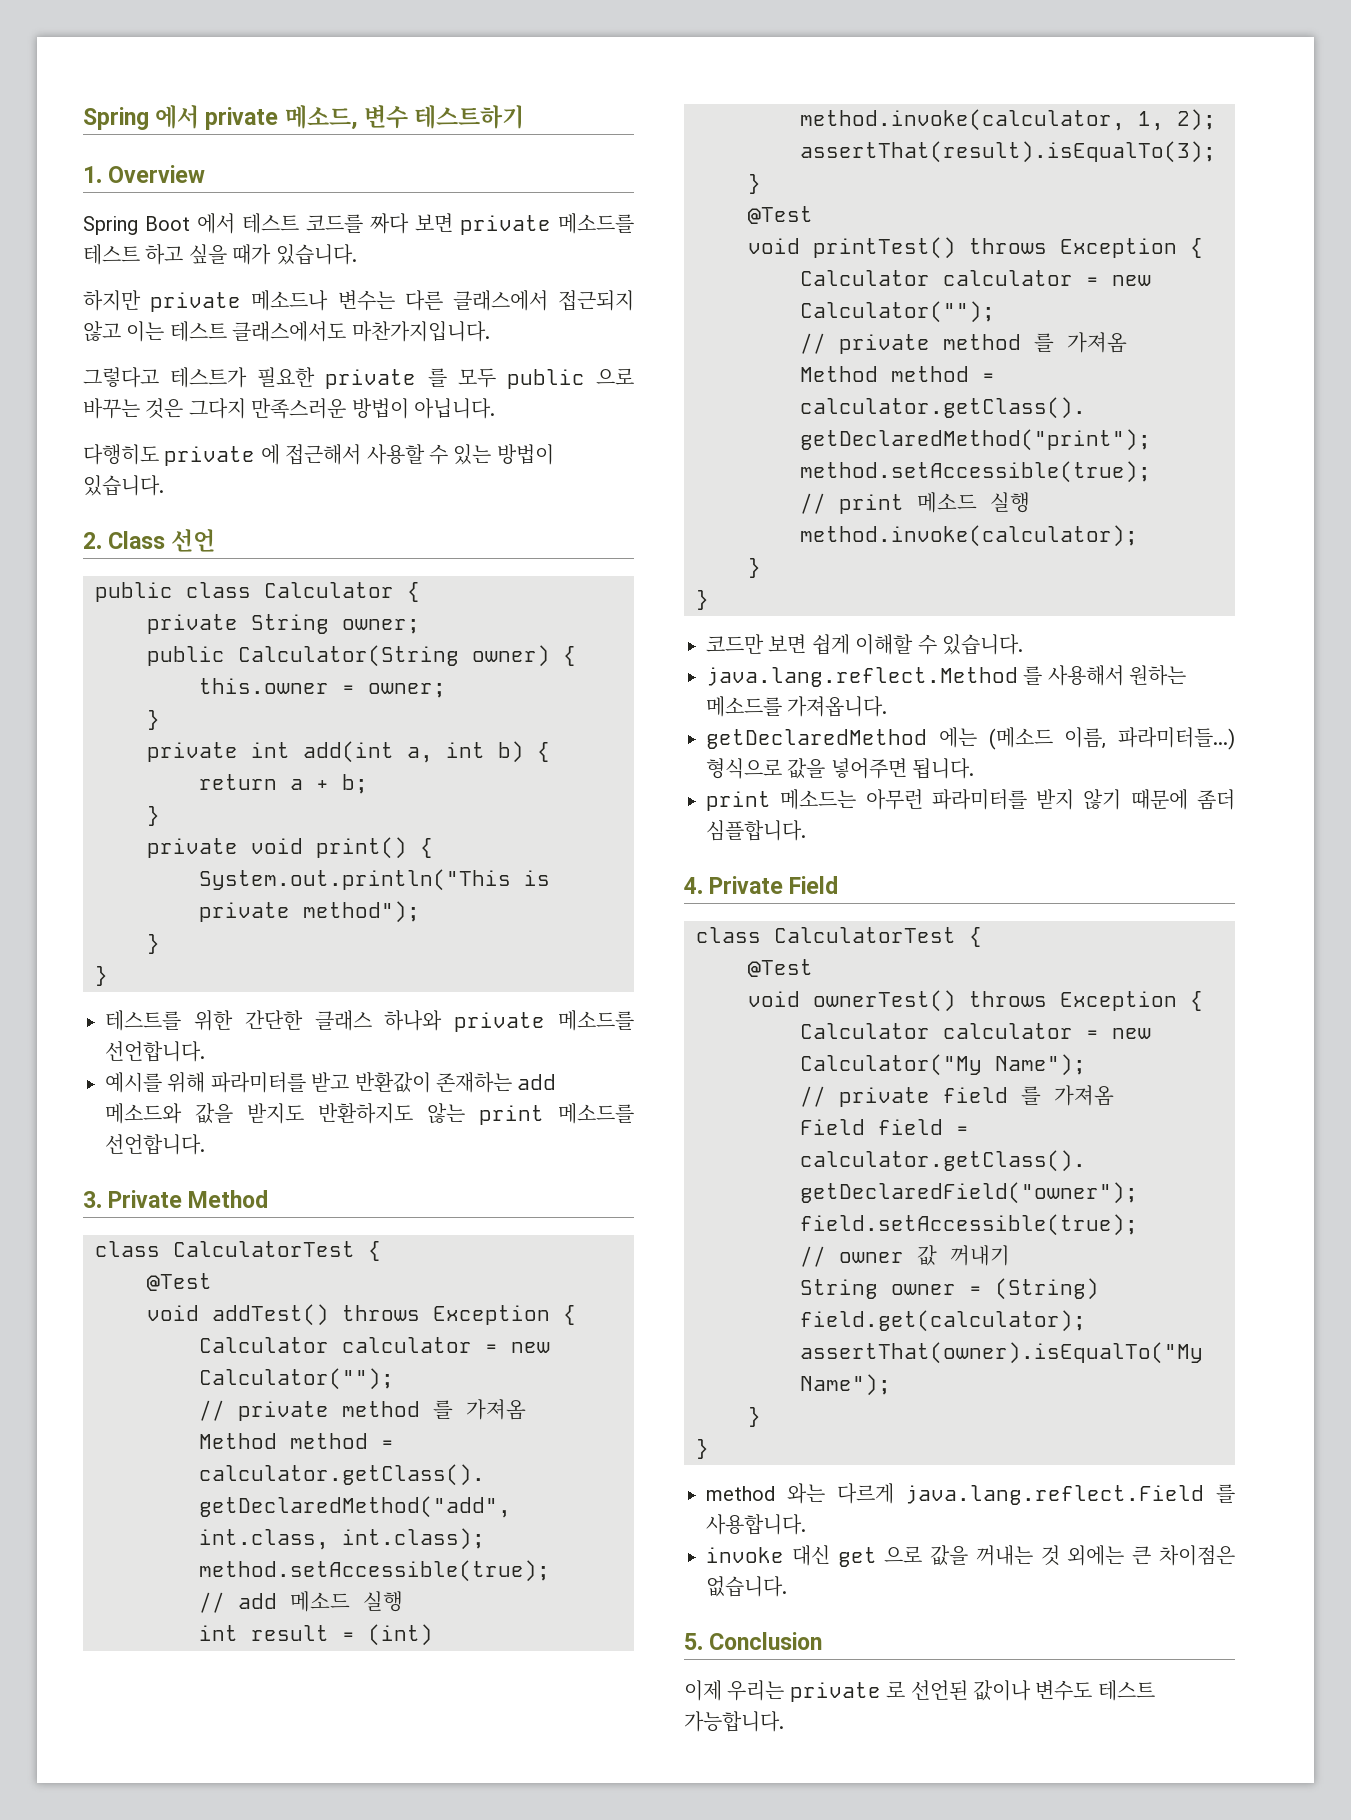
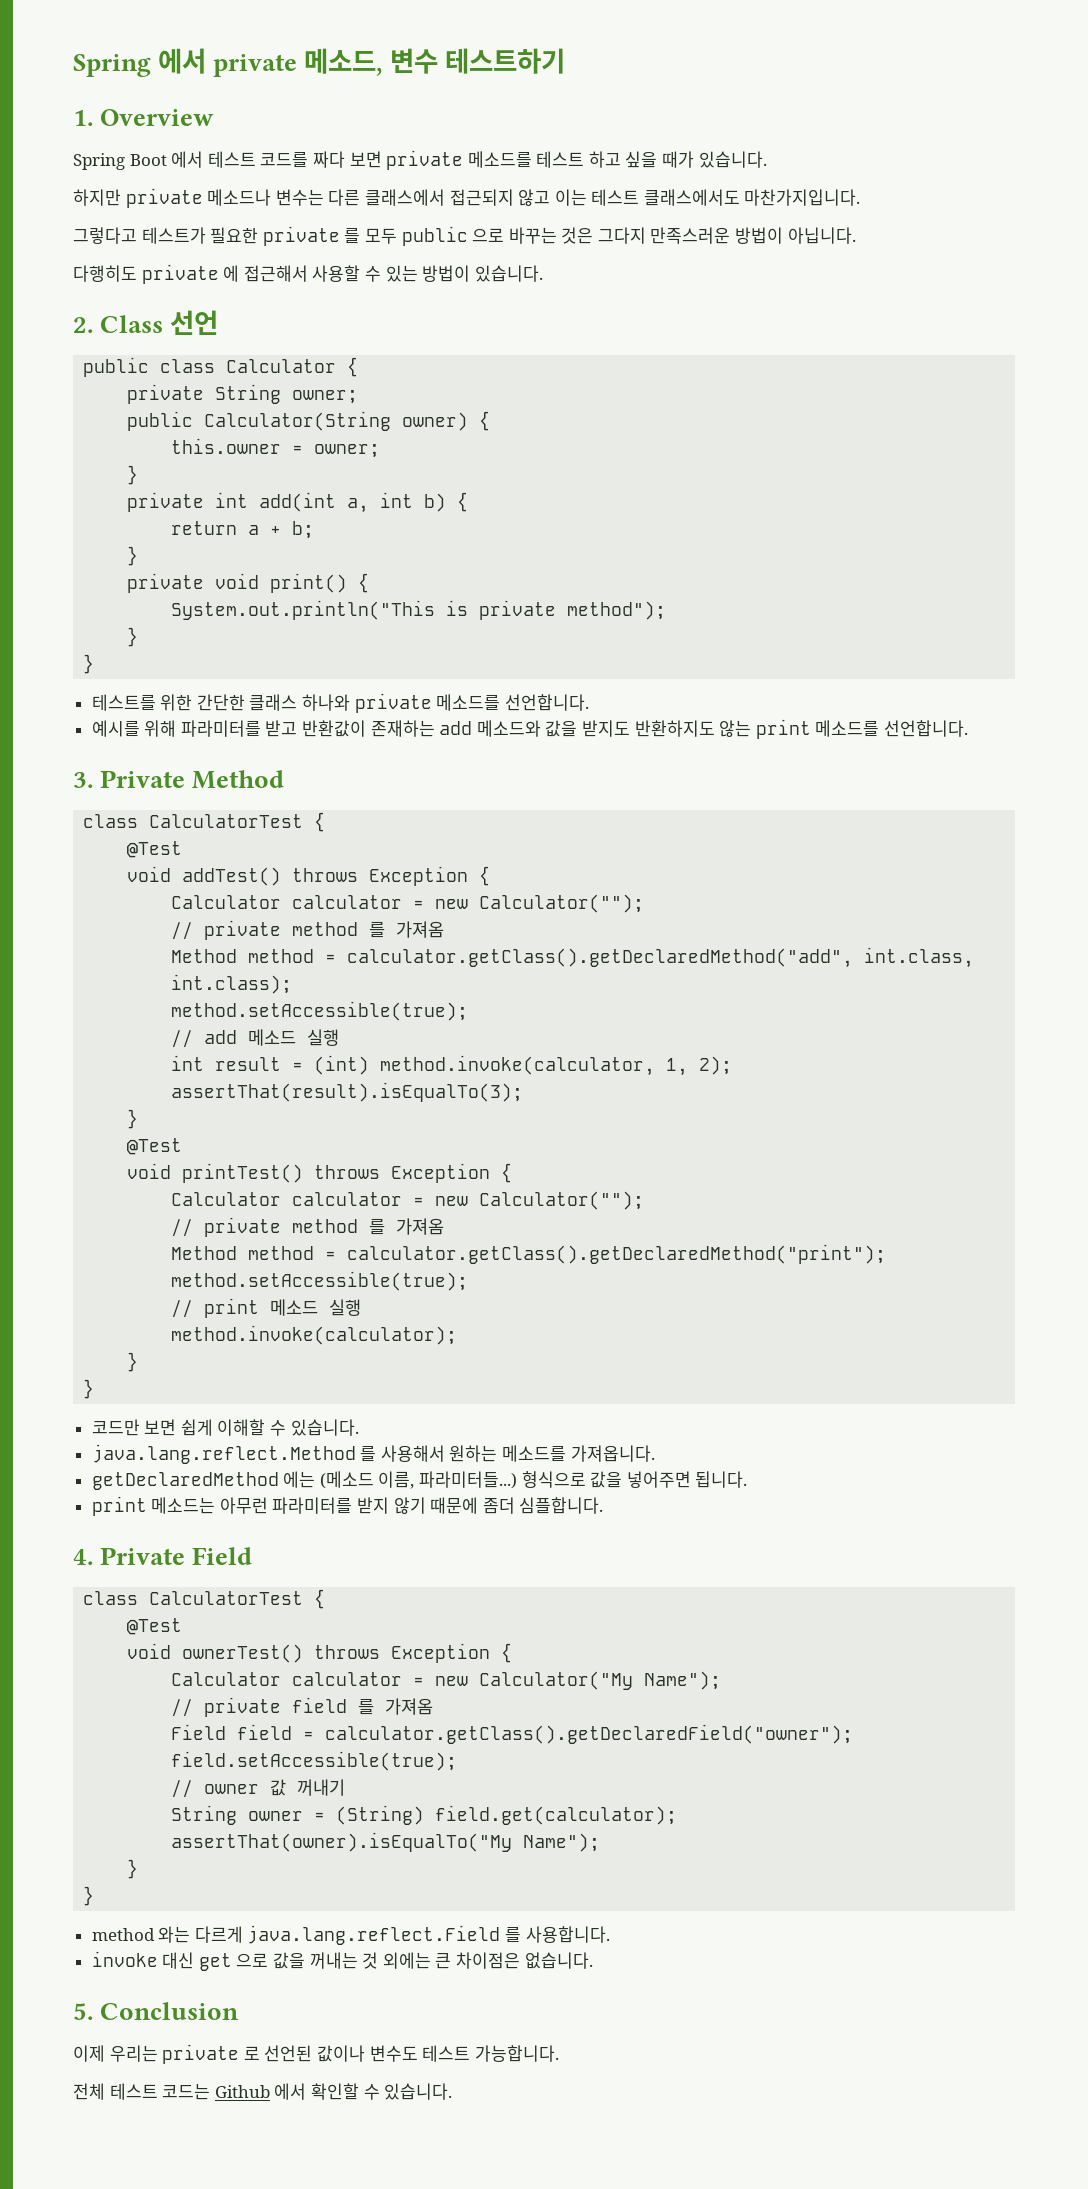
(784, 1721) none -> [73,2083,453,2100] // 전체 테스트 코드는 Github 에서 확인할 수 있습니다.

